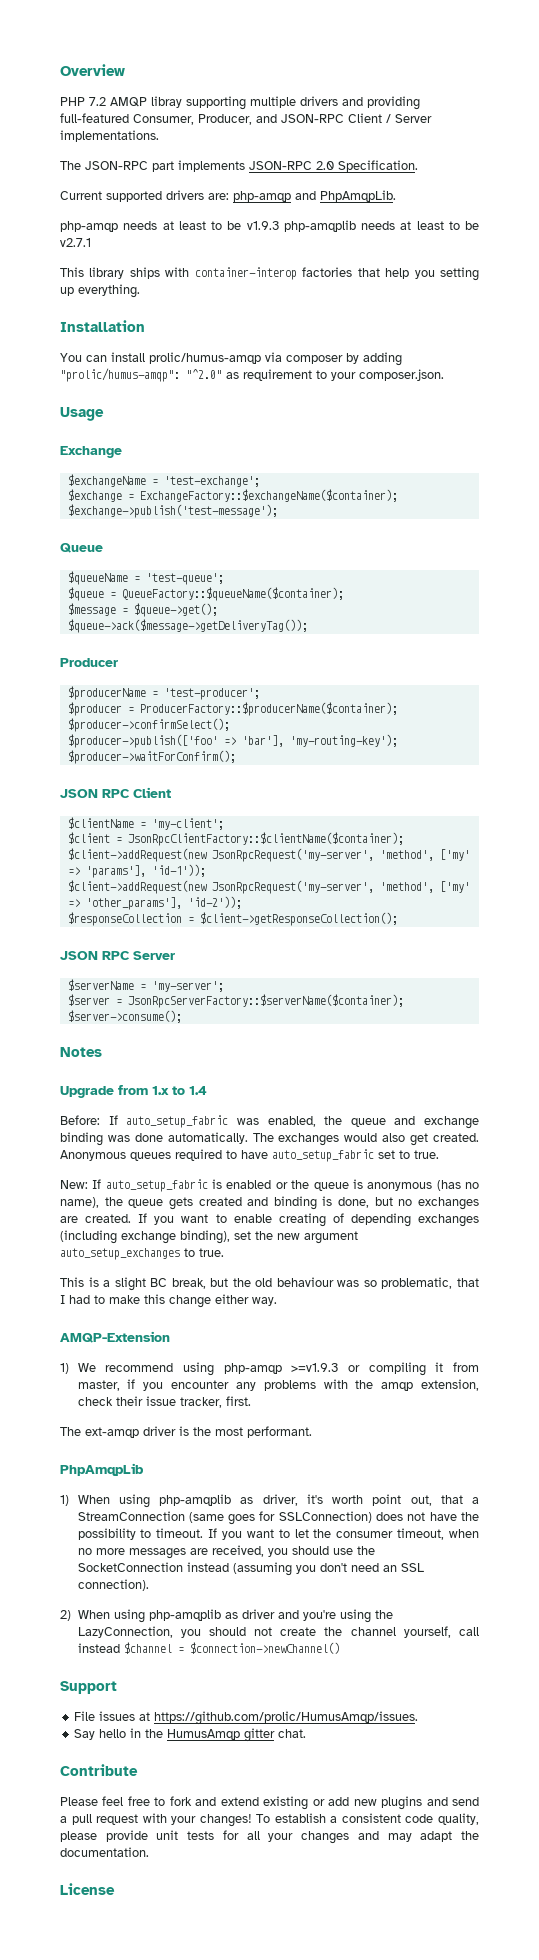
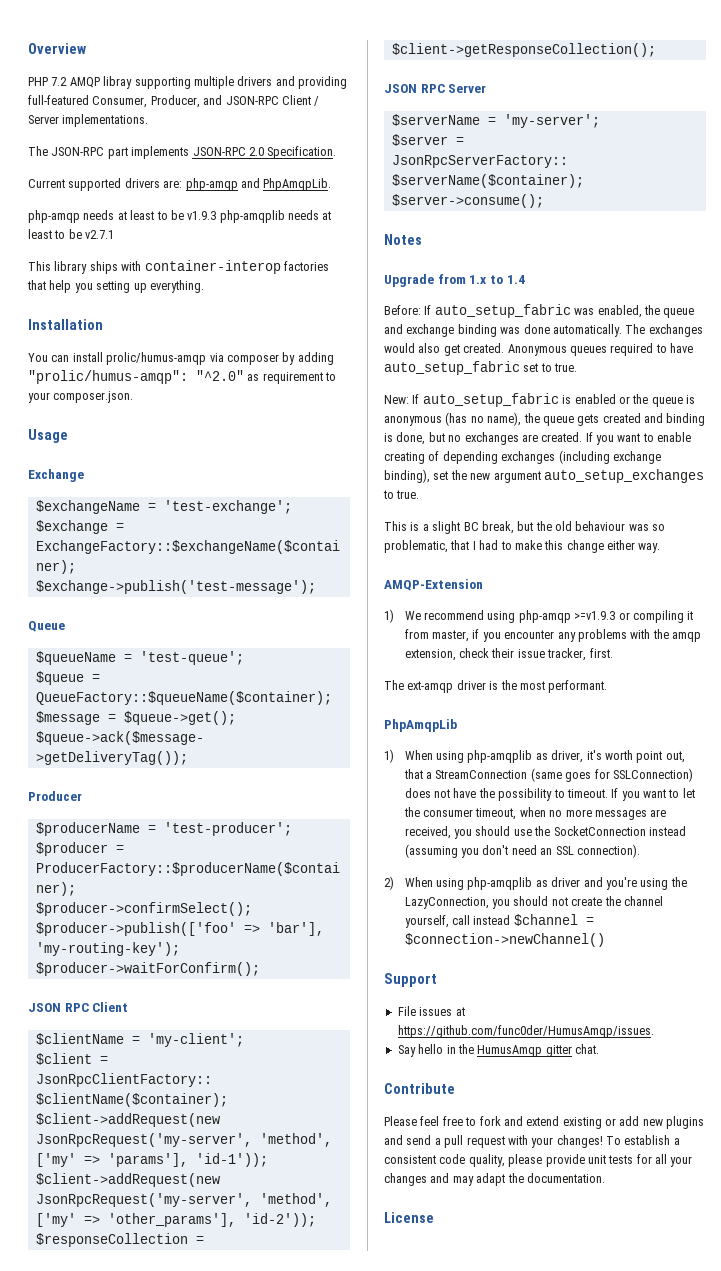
[154,1711,419,1725] https://github.com/prolic/HumusAmqp/issues. -> [397,1025,654,1038] https://github.com/func0der/HumusAmqp/issues.

